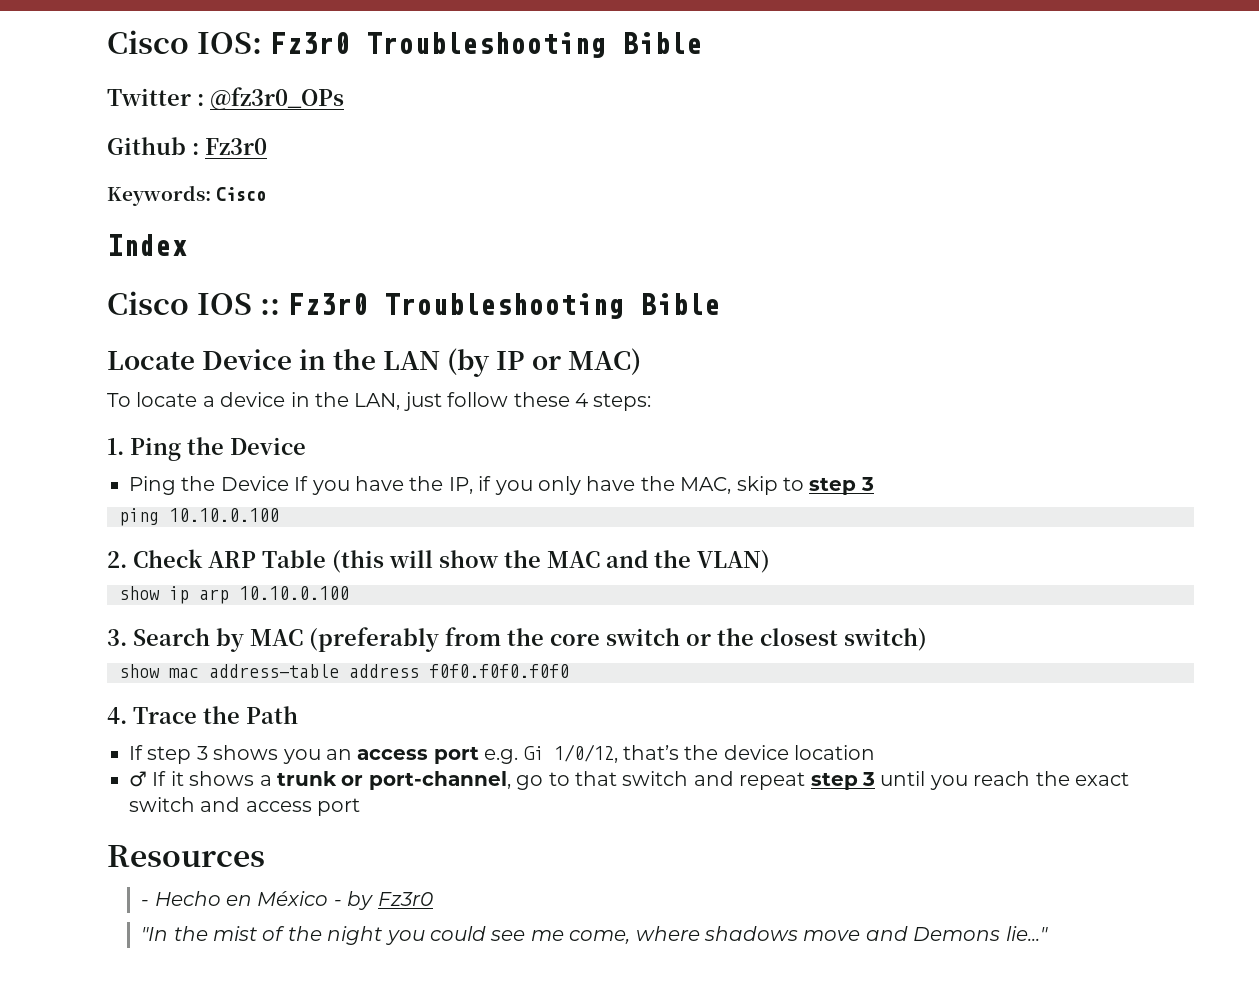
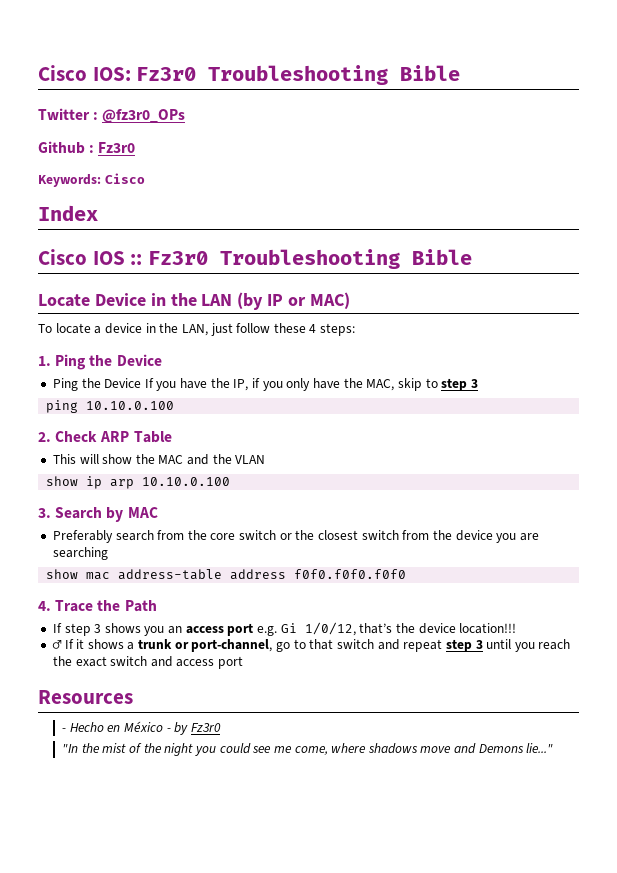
[332,550,384,573] (this -> [52,454,76,464] // This
[697,550,770,573] VLAN) -> [235,455,266,464] VLAN
[309,627,439,652] (preferably -> [52,530,154,543] // Preferably search
[844,628,927,651] switch) -> [361,530,539,543] [52,547,108,560] switch from the device you are searching
[794,745,876,760] location -> [459,623,517,634] location!!!

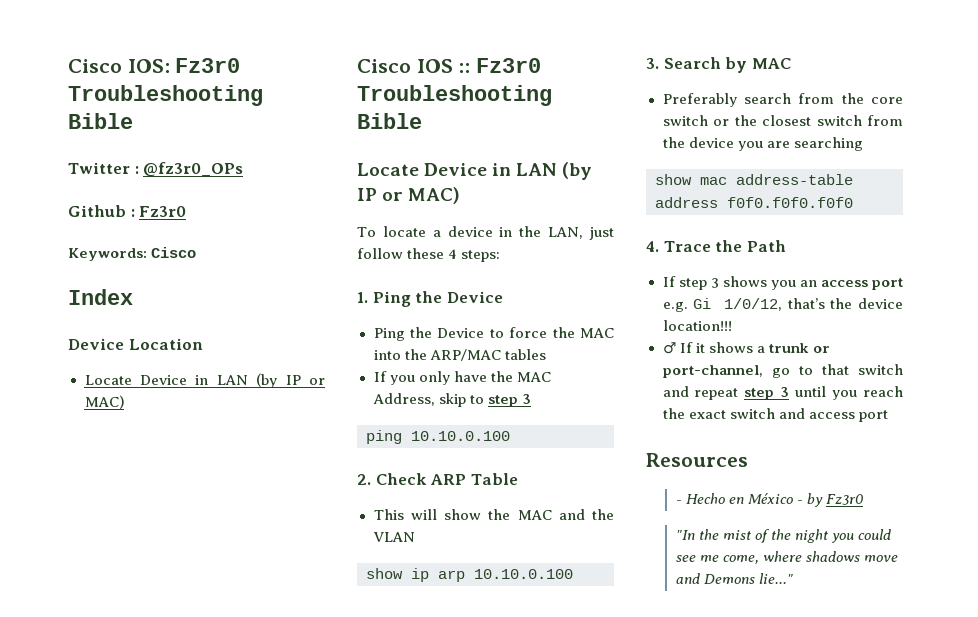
(98, 213) none -> [68,338,203,350] [84,373,325,388] [84,395,125,409] // Device Location // Locate Device in LAN (by IP or MAC)
[170,293,197,306] the -> (512, 169) none
[144,378,261,391] If you have the IP, if -> [489,327,614,338] [373,349,546,361] [373,371,387,382] to force the MAC into the ARP/MAC tables // If
[366,379,395,391] MAC, -> [516,372,551,382] [372,393,435,406] MAC Address,

